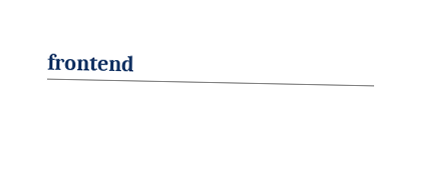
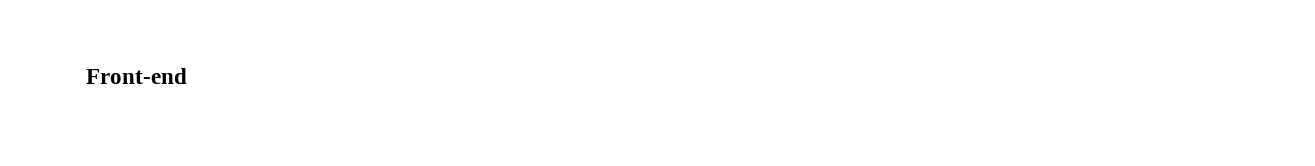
[47,53,135,72] frontend -> [86,68,187,84] Front-end

